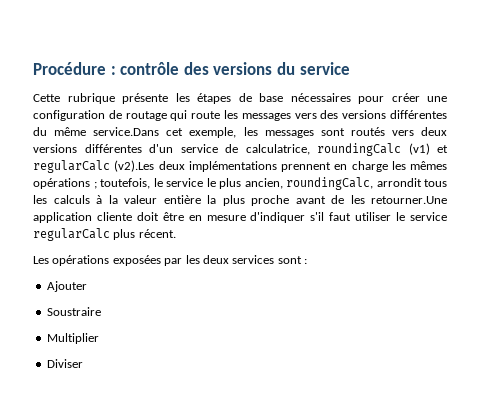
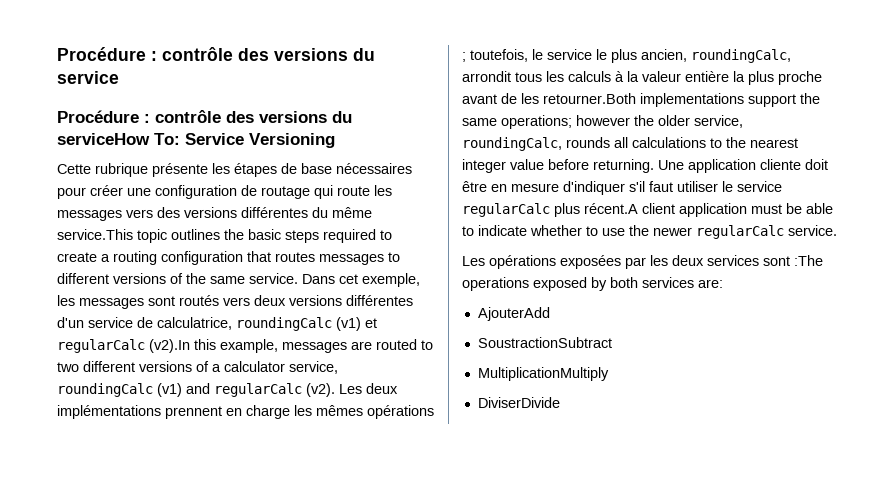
(350, 68) none -> [57,110,352,123] [57,133,335,148] // Procédure : contrôle des versions du serviceHow To: Service Versioning
[93,127,160,136] service.Dans -> [57,229,392,243] [57,251,400,265] [57,273,335,284] service.This topic outlines the basic steps required to create a routing configuration that routes messages to different versions of the same service. Dans
[114,160,155,172] (v2).Les -> [149,339,433,353] [57,361,338,374] [57,383,362,397] (v2).In this example, messages are routed to two different versions of a calculator service, roundingCalc (v1) and regularCalc (v2). Les
[371,196,447,204] retourner.Une -> [543,93,820,107] [462,115,743,129] [462,137,798,151] [462,159,684,173] retourner.Both implementations support the same operations; however the older service, roundingCalc, rounds all calculations to the nearest integer value before returning. Une
[138,229,176,238] récent. -> [584,203,833,217] [462,225,837,239] récent.A client application must be able to indicate whether to use the newer regularCalc service.
[304,259,307,264] [46,281,87,292] [46,307,101,316] [46,333,99,344] [46,359,83,368] : // Ajouter // Soustraire // Multiplier // Diviser -> [794,255,823,266] [462,277,723,291] [477,307,550,321] [477,337,612,348] [477,367,609,381] [477,397,560,408] :The operations exposed by both services are: // AjouterAdd // SoustractionSubtract // MultiplicationMultiply // DiviserDivide

